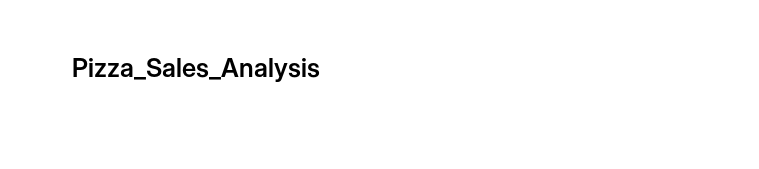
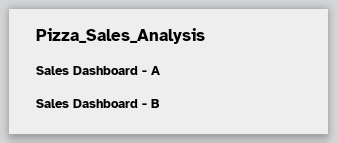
(320, 70) none -> [36,66,160,75] [36,99,160,108] // Sales Dashboard - A // Sales Dashboard - B

